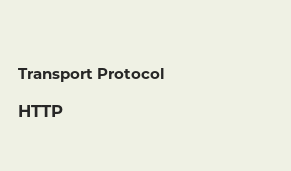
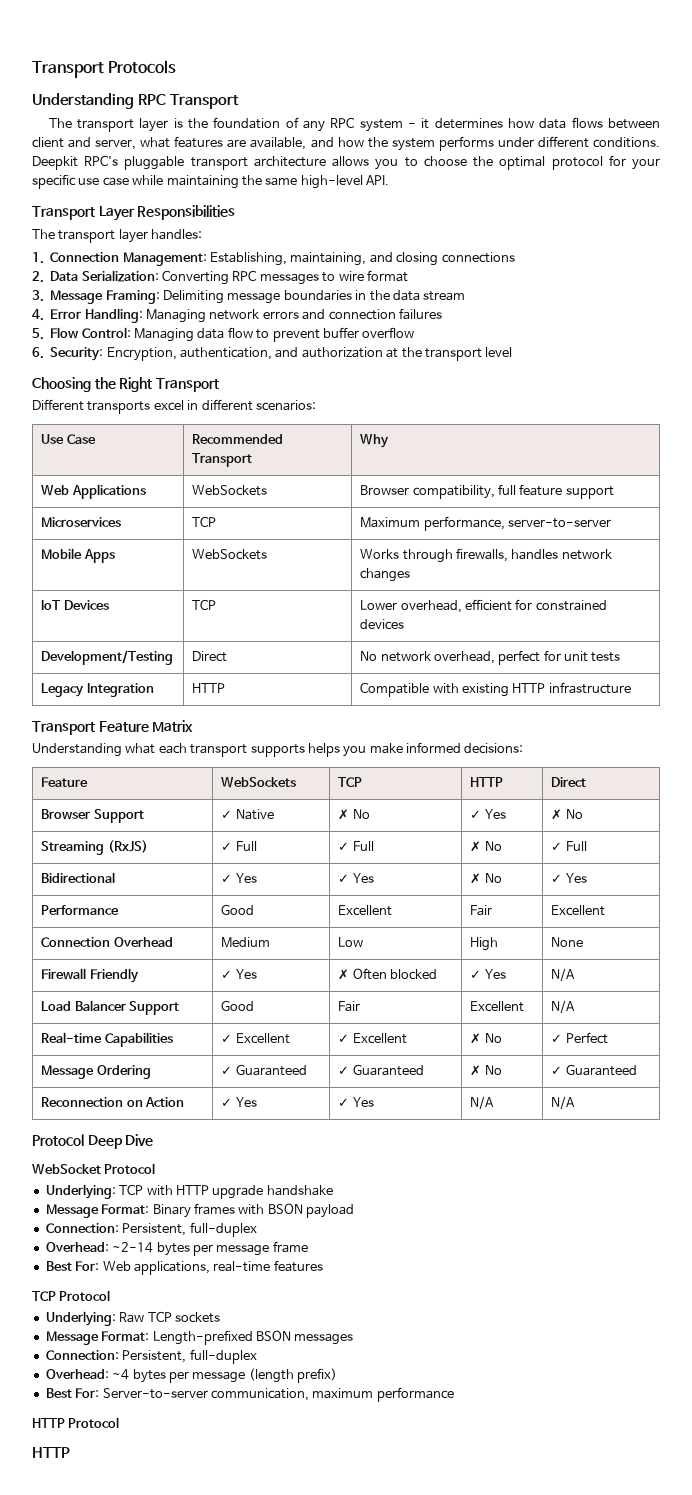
[18,68,93,82] Transport -> [32,60,177,78] [32,93,239,109] [48,117,661,132] [32,136,660,151] [32,155,661,170] [32,174,389,189] [32,205,236,221] [32,229,203,243] [32,252,515,266] [32,270,408,285] [32,290,466,304] [32,308,442,323] [32,327,415,342] [32,347,513,361] [32,377,219,392] [32,399,316,414] [41,434,96,444] [192,434,284,444] [192,453,253,467] [360,434,390,448] [41,484,146,499] [192,485,268,496] [360,484,614,499] [41,517,122,527] [192,516,217,527] [360,516,611,531] [41,548,115,563] [192,549,268,560] [360,548,612,563] [360,568,411,582] [41,600,109,610] [192,599,217,610] [360,599,607,613] [360,619,405,630] [41,650,174,665] [192,651,228,662] [360,650,621,665] [41,683,154,697] [192,683,226,693] [360,682,631,697] [32,720,194,735] [32,742,524,757] [41,777,89,787] [221,777,297,788] [338,777,363,787] [470,777,504,787] [551,777,587,787] [41,809,144,823] [221,809,274,820] [338,809,370,820] [470,809,506,819] [551,809,583,820] [41,840,148,855] [221,841,257,851] [338,841,374,851] [470,841,502,852] [551,841,587,851] [41,872,116,883] [221,873,257,883] [338,873,374,883] [470,873,502,884] [551,873,587,883] [41,905,120,915] [221,904,255,915] [338,905,393,916] [470,905,493,916] [551,905,606,916] [41,937,173,947] [221,937,271,948] [338,937,364,947] [470,937,499,951] [551,937,584,947] [41,968,139,983] [221,969,257,979] [338,968,437,980] [470,969,506,979] [551,968,576,981] [41,1000,179,1015] [221,1000,255,1011] [338,1001,361,1012] [470,1001,525,1012] [551,1000,576,1013] [41,1032,173,1047] [221,1033,290,1044] [338,1033,407,1044] [470,1033,502,1044] [551,1032,608,1044] [41,1065,151,1079] [221,1064,307,1076] [338,1064,424,1076] [470,1065,502,1076] [551,1064,637,1076] [41,1097,184,1107] [221,1097,257,1107] [338,1097,374,1107] [470,1096,495,1109] [551,1096,576,1109] [32,1134,154,1149] [32,1163,156,1175] [45,1184,333,1199] [45,1203,354,1218] [45,1222,257,1237] [45,1241,308,1256] [45,1260,323,1275] [32,1290,111,1301] [45,1311,220,1326] [45,1330,354,1345] [45,1349,257,1364] [45,1368,337,1383] [45,1387,454,1402] [32,1418,65,1428] Transport Protocols // Understanding RPC Transport // The transport layer is the foundation of any RPC system - it determines how data flows between client and server, what features are available, and how the system performs under different conditions. Deepkit RPC's pluggable transport architecture allows you to choose the optimal protocol for your specific use case while maintaining the same high-level API. // Transport Layer Responsibilities // The transport layer handles: // 1. Connection Management: Establishing, maintaining, and closing connections // 2. Data Serialization: Converting RPC messages to wire format // 3. Message Framing: Delimiting message boundaries in the data stream // 4. Error Handling: Managing network errors and connection failures // 5. Flow Control: Managing data flow to prevent buffer overflow // 6. Security: Encryption, authentication, and authorization at the transport level // Choosing the Right Transport // Different transports excel in different scenarios: // Use Case | Recommended Transport | Why // Web Applications | WebSockets | Browser compatibility, full feature support // Microservices | TCP | Maximum performance, server-to-server // Mobile Apps | WebSockets | Works through firewalls, handles network changes // IoT Devices | TCP | Lower overhead, efficient for constrained devices // Development/Testing | Direct | No network overhead, perfect for unit tests // Legacy Integration | HTTP | Compatible with existing HTTP infrastructure // Transport Feature Matrix // Understanding what each transport supports helps you make informed decisions: // Feature | WebSockets | TCP | HTTP | Direct // Browser Support | ✓ Native | ✗ No | ✓ Yes | ✗ No // Streaming (RxJS) | ✓ Full | ✓ Full | ✗ No | ✓ Full // Bidirectional | ✓ Yes | ✓ Yes | ✗ No | ✓ Yes // Performance | Good | Excellent | Fair | Excellent // Connection Overhead | Medium | Low | High | None // Firewall Friendly | ✓ Yes | ✗ Often blocked | ✓ Yes | N/A // Load Balancer Support | Good | Fair | Excellent | N/A // Real-time Capabilities | ✓ Excellent | ✓ Excellent | ✗ No | ✓ Perfect // Message Ordering | ✓ Guaranteed | ✓ Guaranteed | ✗ No | ✓ Guaranteed // Reconnection on Action | ✓ Yes | ✓ Yes | N/A | N/A // Protocol Deep Dive // WebSocket Protocol // Underlying: TCP with HTTP upgrade handshake // Message Format: Binary frames with BSON payload // Connection: Persistent, full-duplex // Overhead: ~2-14 bytes per message frame // Best For: Web applications, real-time features // TCP Protocol // Underlying: Raw TCP sockets // Message Format: Length-prefixed BSON messages // Connection: Persistent, full-duplex // Overhead: ~4 bytes per message (length prefix) // Best For: Server-to-server communication, maximum performance // HTTP

